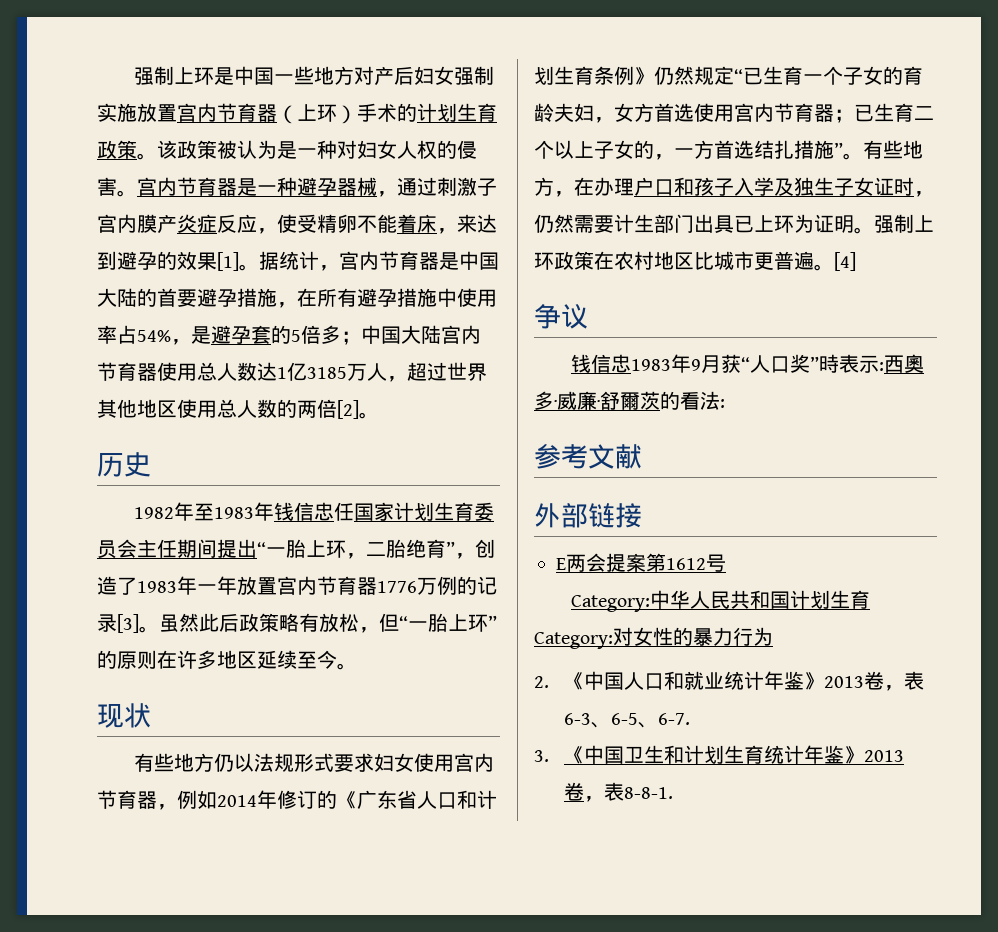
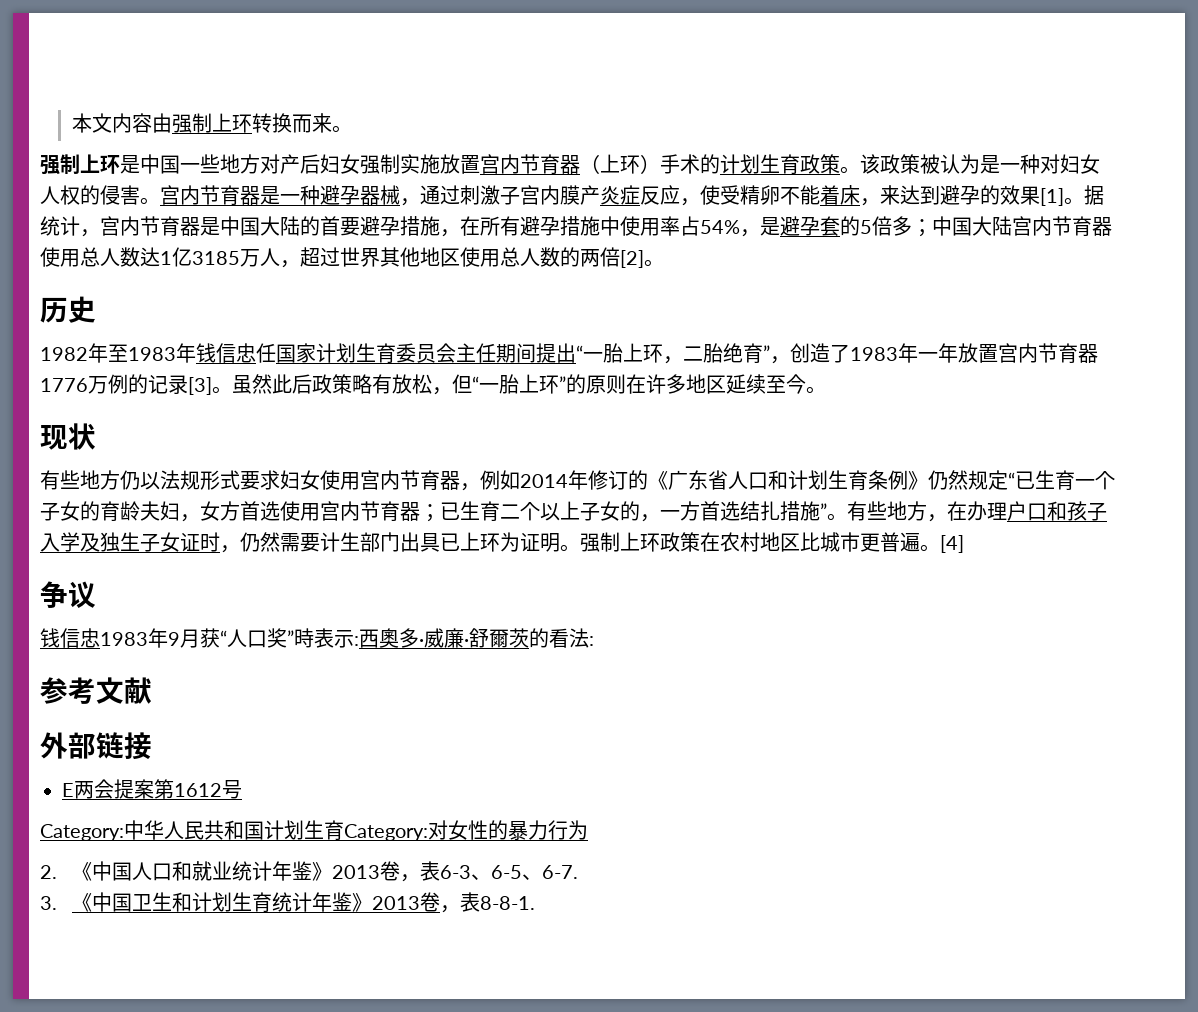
(133, 76) none -> [71,113,352,133] 本文内容由强制上环转换而来。 //

